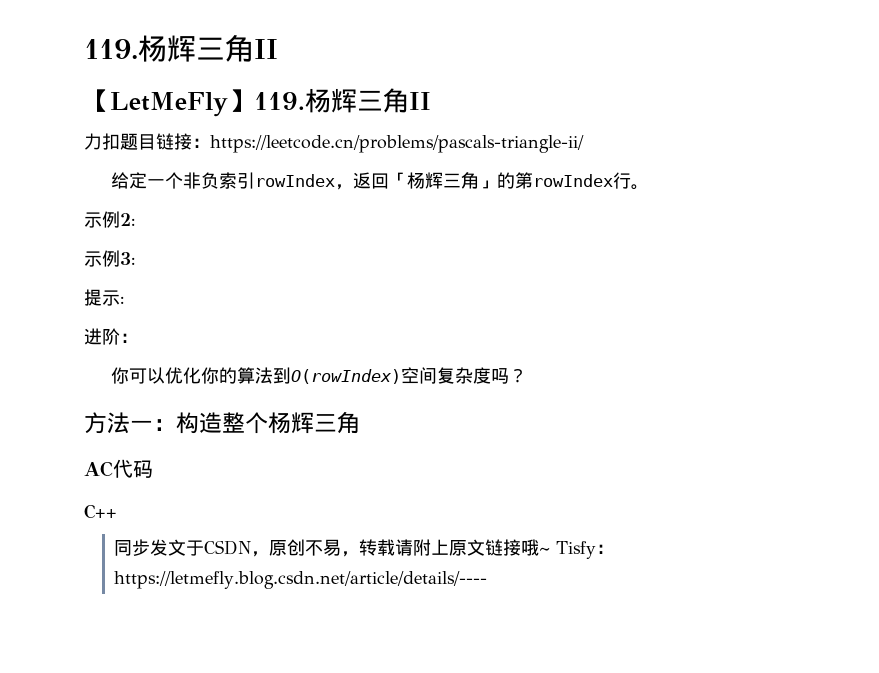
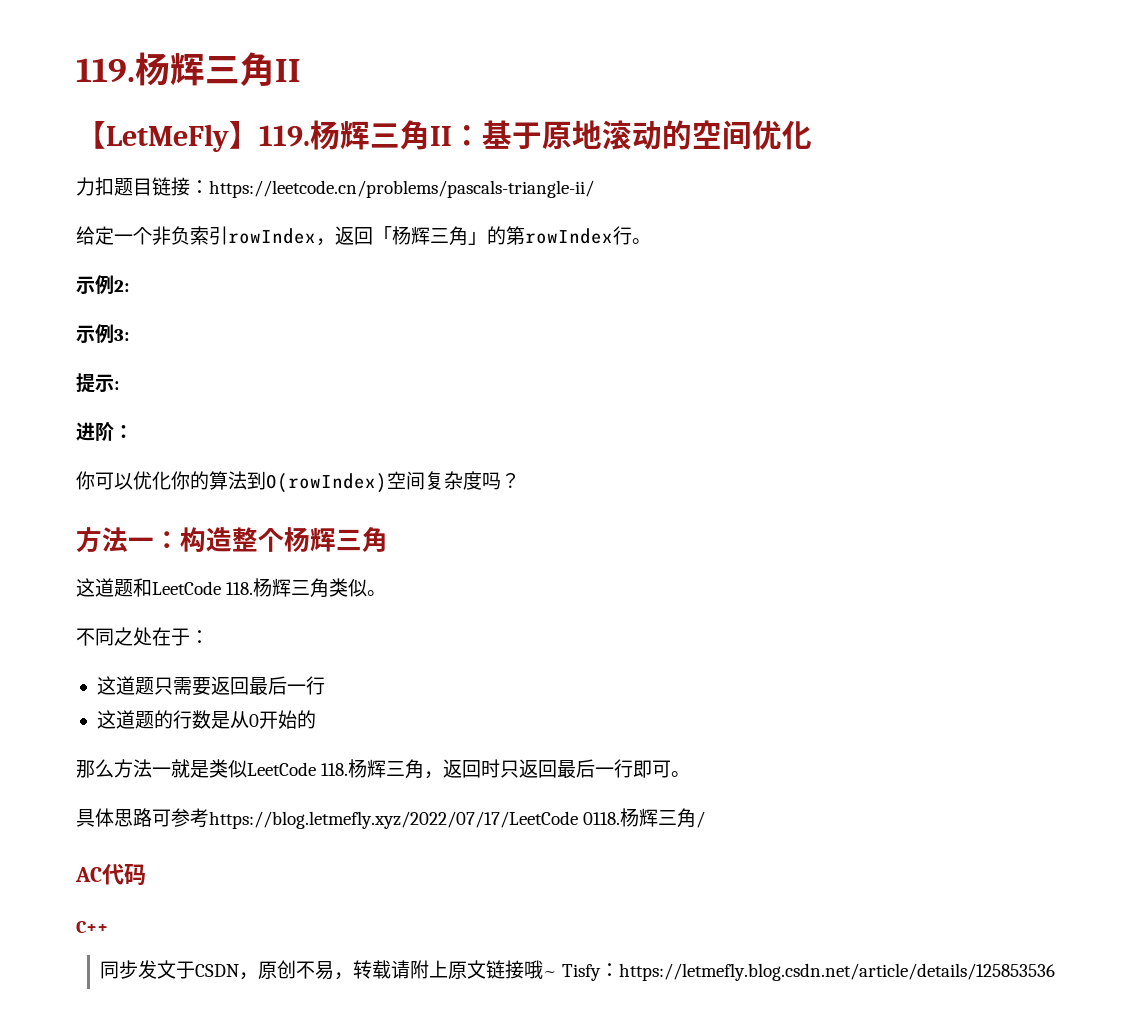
(431, 101) none -> [452,120,812,150] ：基于原地滚动的空间优化
(360, 422) none -> [76,578,387,598] [76,627,209,646] [96,676,325,696] [96,710,316,729] [76,759,691,779] [76,808,706,829] // 这道题和LeetCode 118.杨辉三角类似。 // 不同之处在于： // 这道题只需要返回最后一行 // 这道题的行数是从0开始的 // 那么方法一就是类似LeetCode 118.杨辉三角，返回时只返回最后一行即可。 // 具体思路可参考https://blog.letmefly.xyz/2022/07/17/LeetCode 0118.杨辉三角/
[114,571,488,589] https://letmefly.blog.csdn.net/article/details/---- -> [619,963,1056,981] https://letmefly.blog.csdn.net/article/details/125853536

